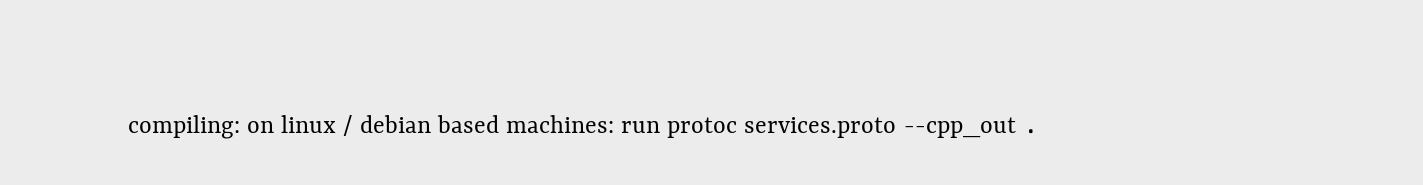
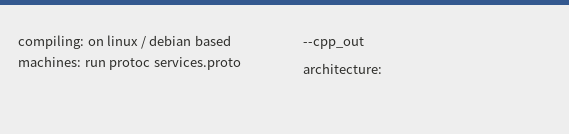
[1022,129,1039,134] . -> [303,63,382,74] // architecture:

